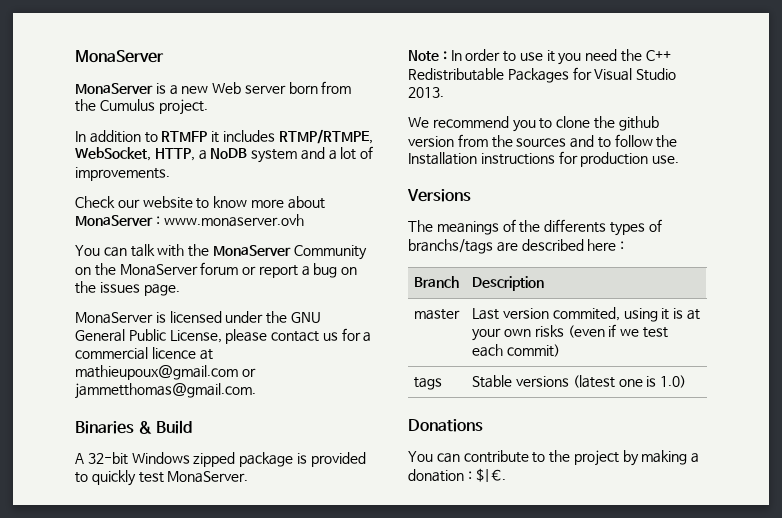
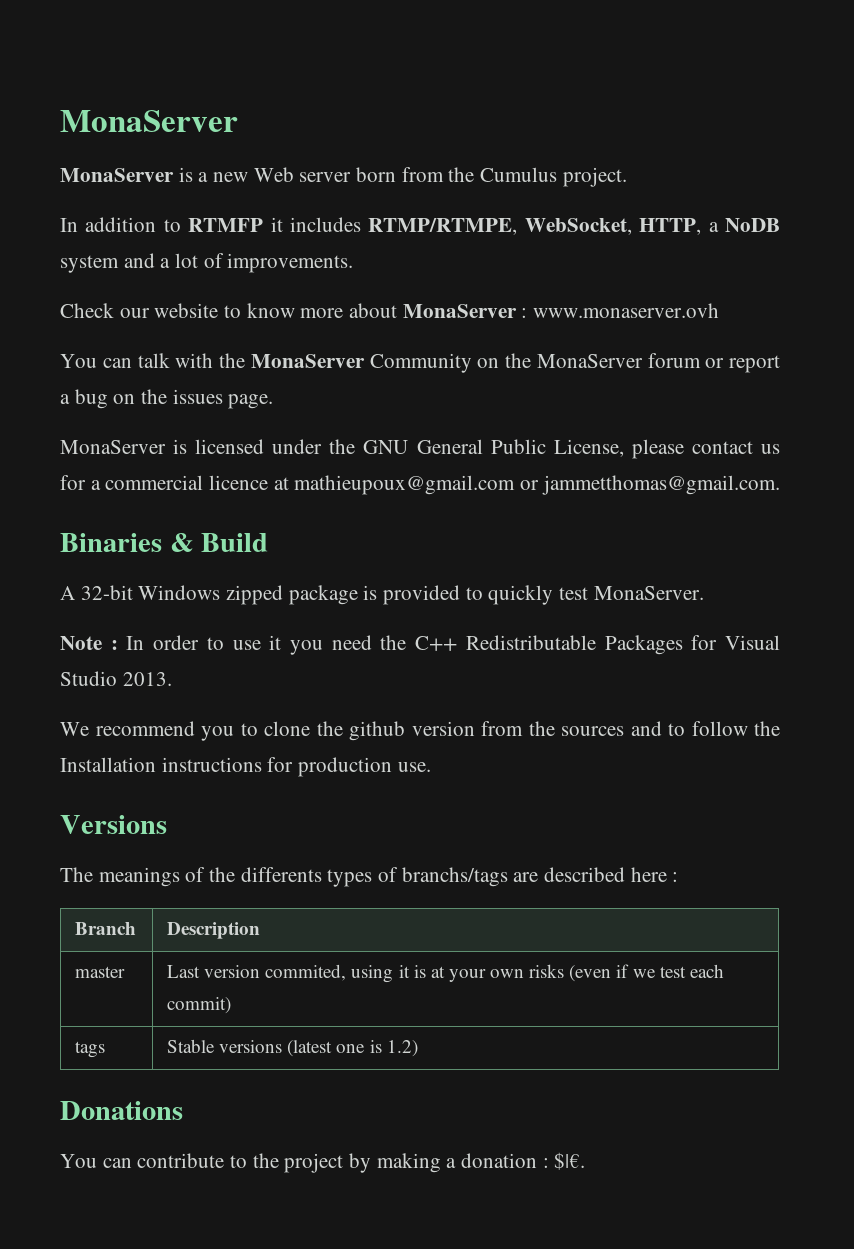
[660,375,687,388] 1.0) -> [386,1040,418,1057] 1.2)

